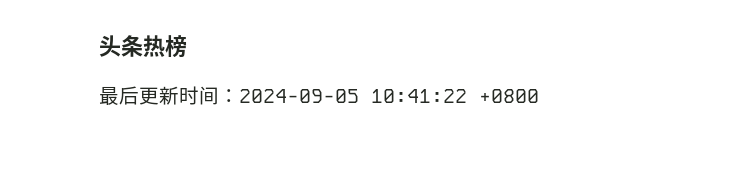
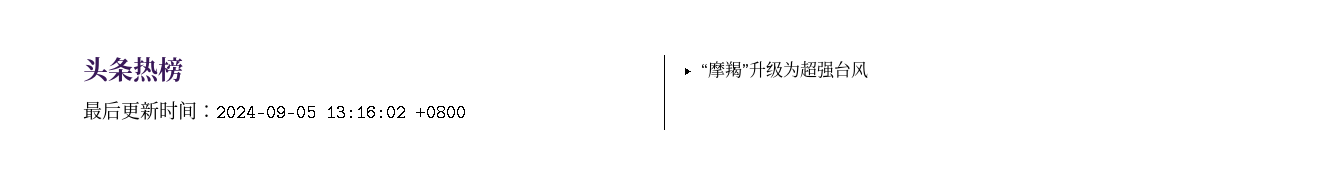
[371,89,467,103] 10:41:22 -> [326,104,406,122] 13:16:02
(539, 96) none -> [700,60,868,79] // “摩羯”升级为超强台风

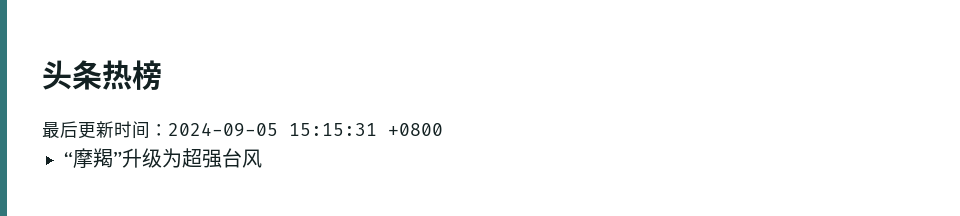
[326,104,406,122] 13:16:02 -> [289,123,377,136] 15:15:31

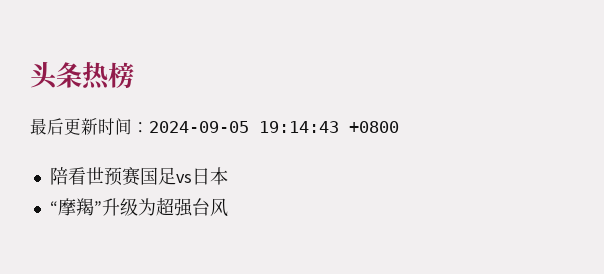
[289,123,377,136] 15:15:31 -> [259,121,339,133] 19:14:43
(443, 129) none -> [49,167,228,186] // 陪看世预赛国足vs日本

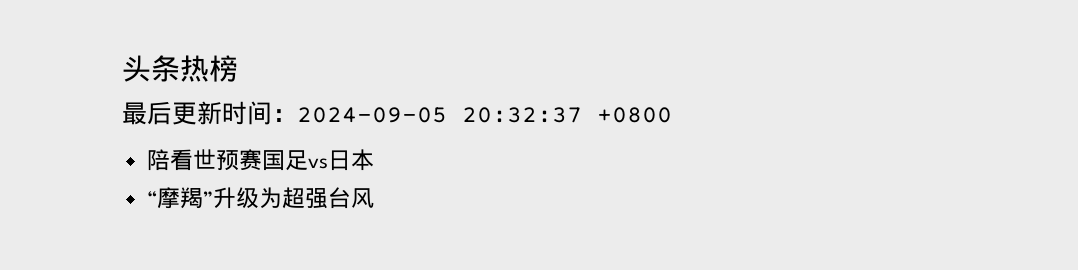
[259,121,339,133] 19:14:43 -> [462,107,582,123] 20:32:37

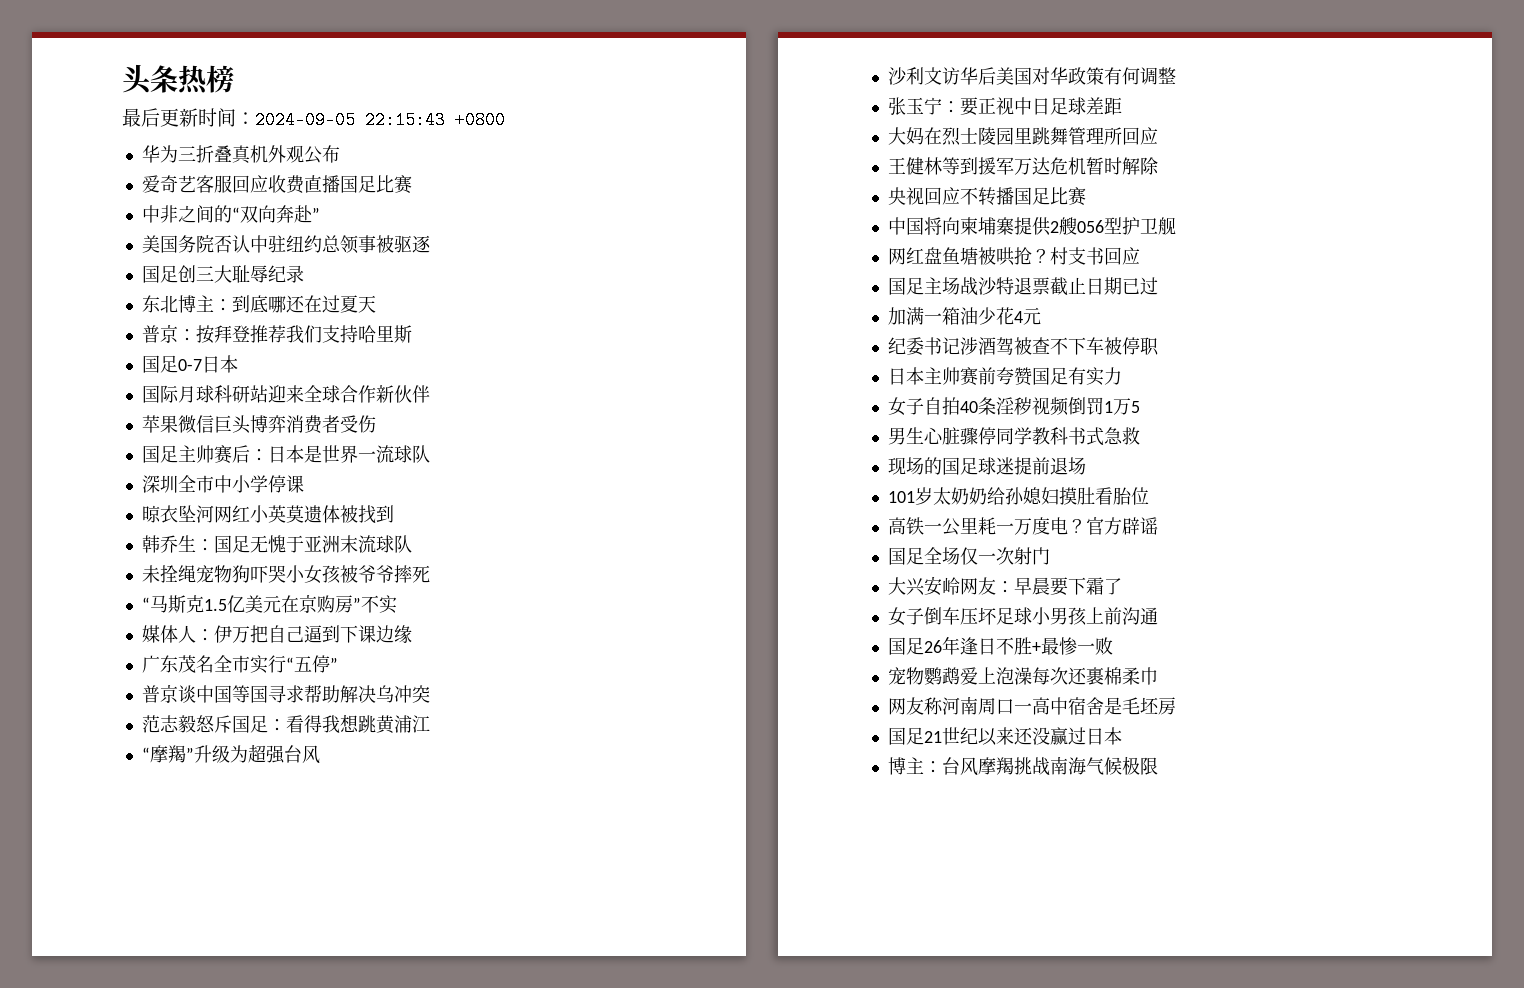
[462,107,582,123] 20:32:37 -> [365,111,445,129] 22:15:43
[146,149,374,171] 陪看世预赛国足vs日本 -> [141,145,340,164] [141,175,412,194] [141,205,320,223] [141,235,431,254] [141,265,304,283] [141,295,376,313] [141,325,412,344] [141,355,238,373] [141,385,430,403] [141,415,376,434] [141,445,430,464] [141,475,304,493] [141,505,394,524] [141,535,412,553] [141,565,430,584] [141,595,397,614] [141,625,412,643] [141,655,338,674] [141,685,430,703] [141,714,430,734] 华为三折叠真机外观公布 // 爱奇艺客服回应收费直播国足比赛 // 中非之间的“双向奔赴” // 美国务院否认中驻纽约总领事被驱逐 // 国足创三大耻辱纪录 // 东北博主：到底哪还在过夏天 // 普京：按拜登推荐我们支持哈里斯 // 国足0-7日本 // 国际月球科研站迎来全球合作新伙伴 // 苹果微信巨头博弈消费者受伤 // 国足主帅赛后：日本是世界一流球队 // 深圳全市中小学停课 // 晾衣坠河网红小英莫遗体被找到 // 韩乔生：国足无愧于亚洲末流球队 // 未拴绳宠物狗吓哭小女孩被爷爷摔死 // “马斯克1.5亿美元在京购房”不实 // 媒体人：伊万把自己逼到下课边缘 // 广东茂名全市实行“五停” // 普京谈中国等国寻求帮助解决乌冲突 // 范志毅怒斥国足：看得我想跳黄浦江
(374, 198) none -> [887,67,1176,85] [887,97,1122,116] [887,127,1158,146] [887,157,1159,175] [887,187,1086,206] [887,217,1176,236] [887,247,1140,266] [887,277,1158,296] [887,307,1041,325] [887,337,1159,356] [887,367,1122,386] [887,397,1140,416] [887,427,1140,446] [887,457,1086,475] [887,487,1149,505] [887,517,1158,536] [887,547,1050,565] [887,576,1122,596] [887,607,1158,626] [887,636,1113,655] [887,667,1158,686] [887,696,1176,715] [887,727,1122,746] [887,756,1158,776] // 沙利文访华后美国对华政策有何调整 // 张玉宁：要正视中日足球差距 // 大妈在烈士陵园里跳舞管理所回应 // 王健林等到援军万达危机暂时解除 // 央视回应不转播国足比赛 // 中国将向柬埔寨提供2艘056型护卫舰 // 网红盘鱼塘被哄抢？村支书回应 // 国足主场战沙特退票截止日期已过 // 加满一箱油少花4元 // 纪委书记涉酒驾被查不下车被停职 // 日本主帅赛前夸赞国足有实力 // 女子自拍40条淫秽视频倒罚1万5 // 男生心脏骤停同学教科书式急救 // 现场的国足球迷提前退场 // 101岁太奶奶给孙媳妇摸肚看胎位 // 高铁一公里耗一万度电？官方辟谣 // 国足全场仅一次射门 // 大兴安岭网友：早晨要下霜了 // 女子倒车压坏足球小男孩上前沟通 // 国足26年逢日不胜+最惨一败 // 宠物鹦鹉爱上泡澡每次还裹棉柔巾 // 网友称河南周口一高中宿舍是毛坯房 // 国足21世纪以来还没赢过日本 // 博主：台风摩羯挑战南海气候极限

